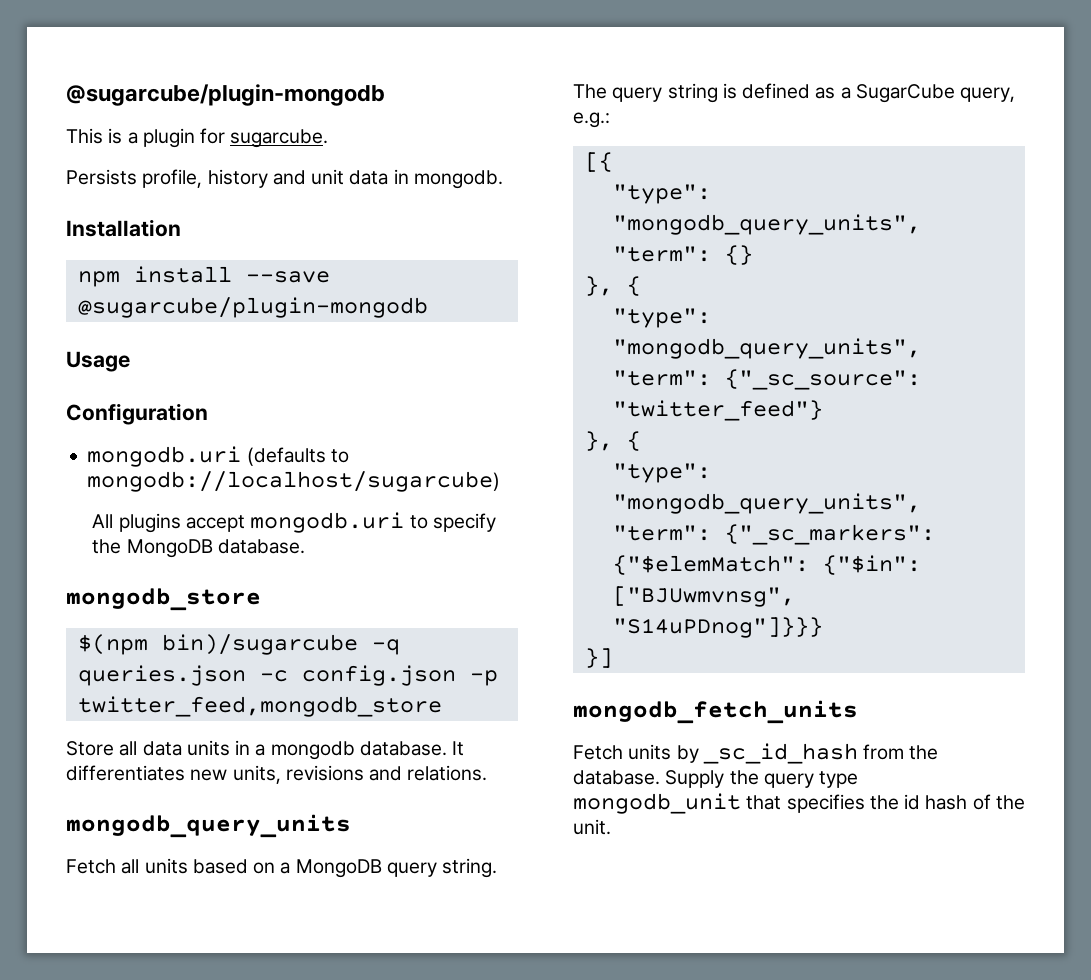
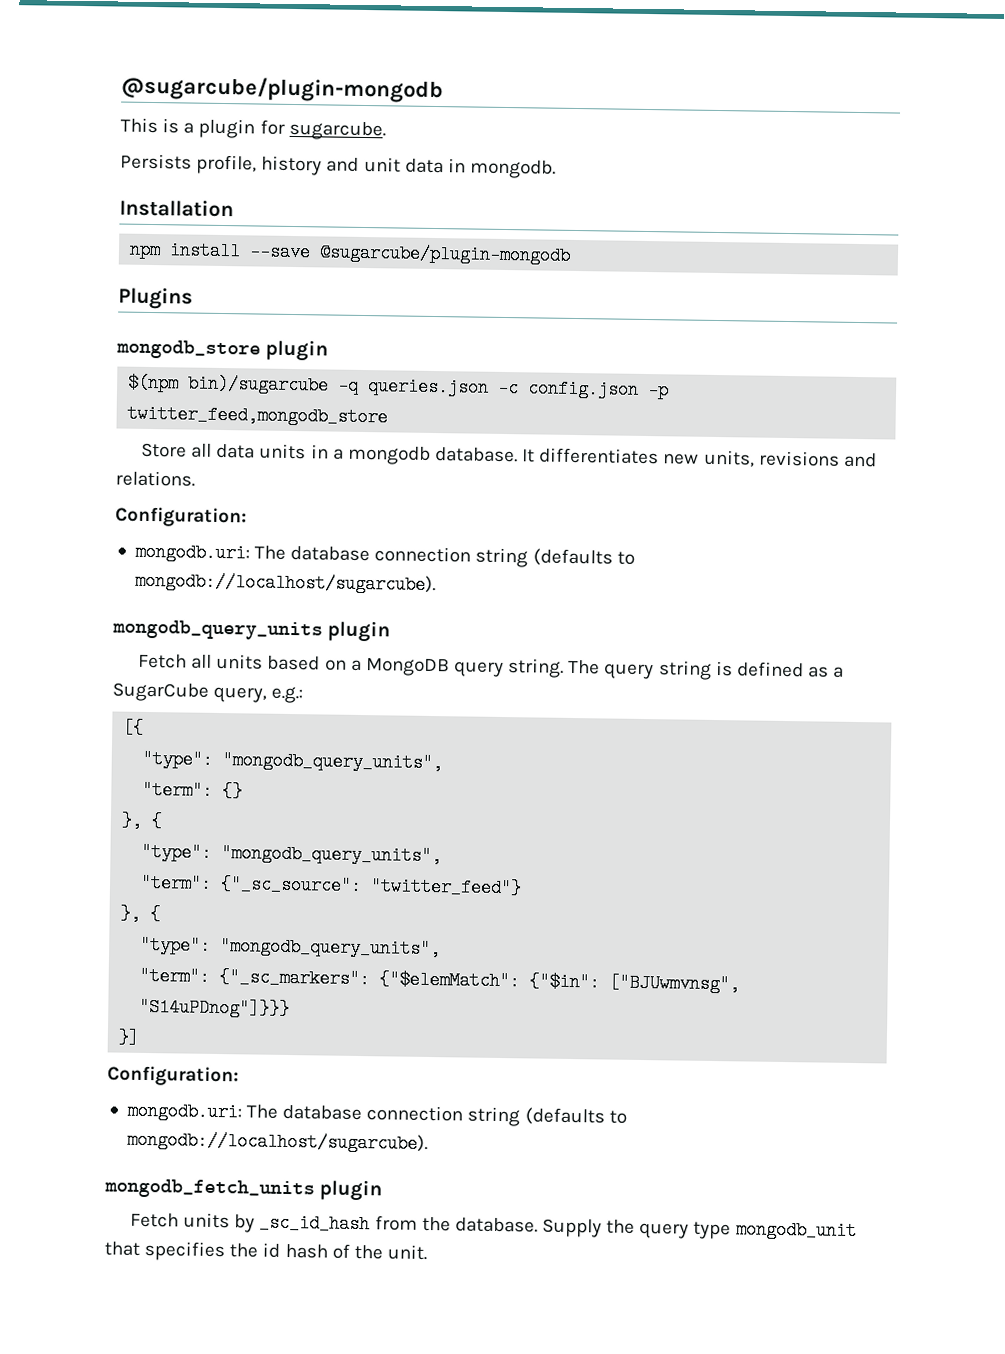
[66,351,130,372] [66,403,208,425] [87,446,349,467] [87,471,501,492] [92,512,496,533] [92,539,305,558] Usage // Configuration // mongodb.uri (defaults to mongodb://localhost/sugarcube) // All plugins accept mongodb.uri to specify the MongoDB database. -> [118,287,193,310] Plugins
(261, 599) none -> [265,339,329,362] plugin
(488, 773) none -> [115,506,247,528] [134,542,635,568] [134,571,436,595] // Configuration: // mongodb.uri: The database connection string (defaults to mongodb://localhost/sugarcube).
(351, 826) none -> [327,620,391,643] plugin
(613, 658) none -> [107,1065,239,1087] [126,1101,627,1127] [126,1130,428,1153] // Configuration: // mongodb.uri: The database connection string (defaults to mongodb://localhost/sugarcube).
(858, 712) none -> [319,1179,383,1202] plugin

